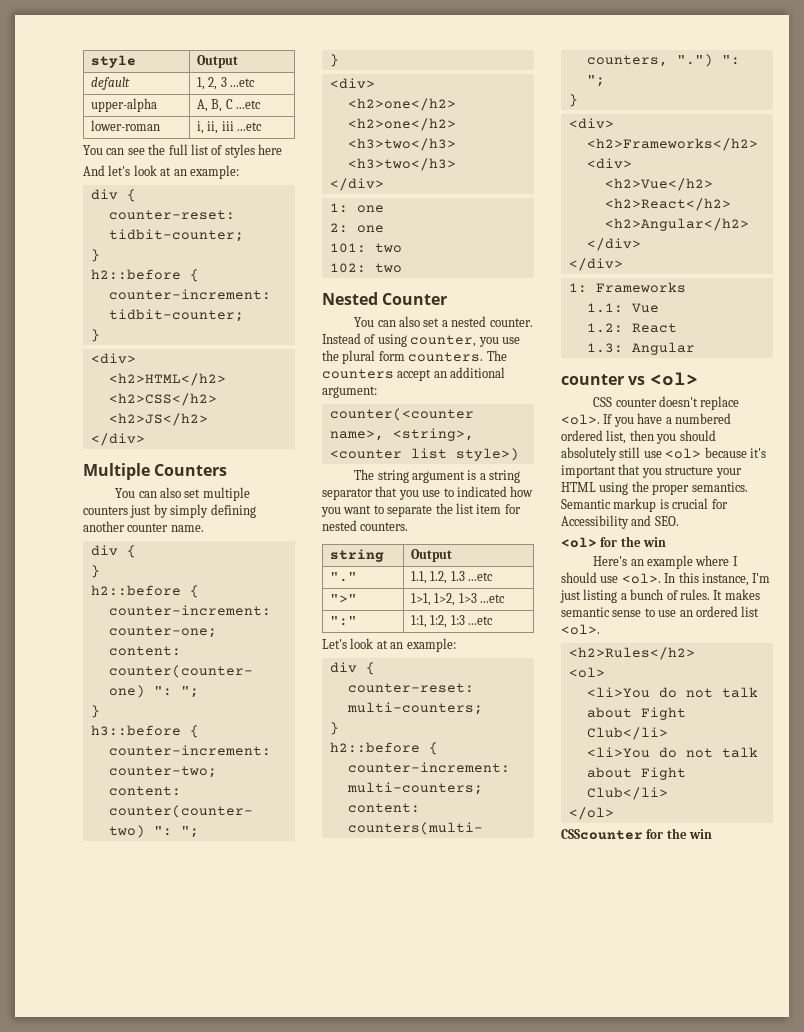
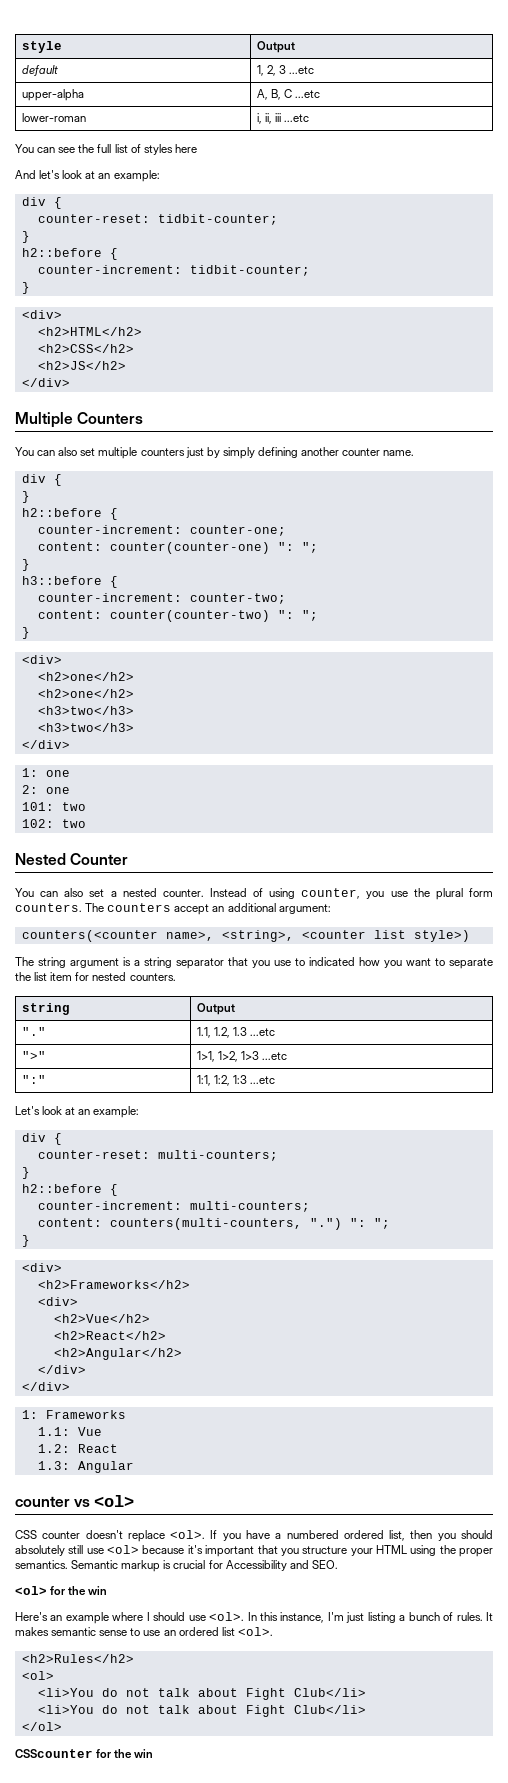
[329,408,474,421] counter(<counter -> [21,930,158,942] counters(<counter

